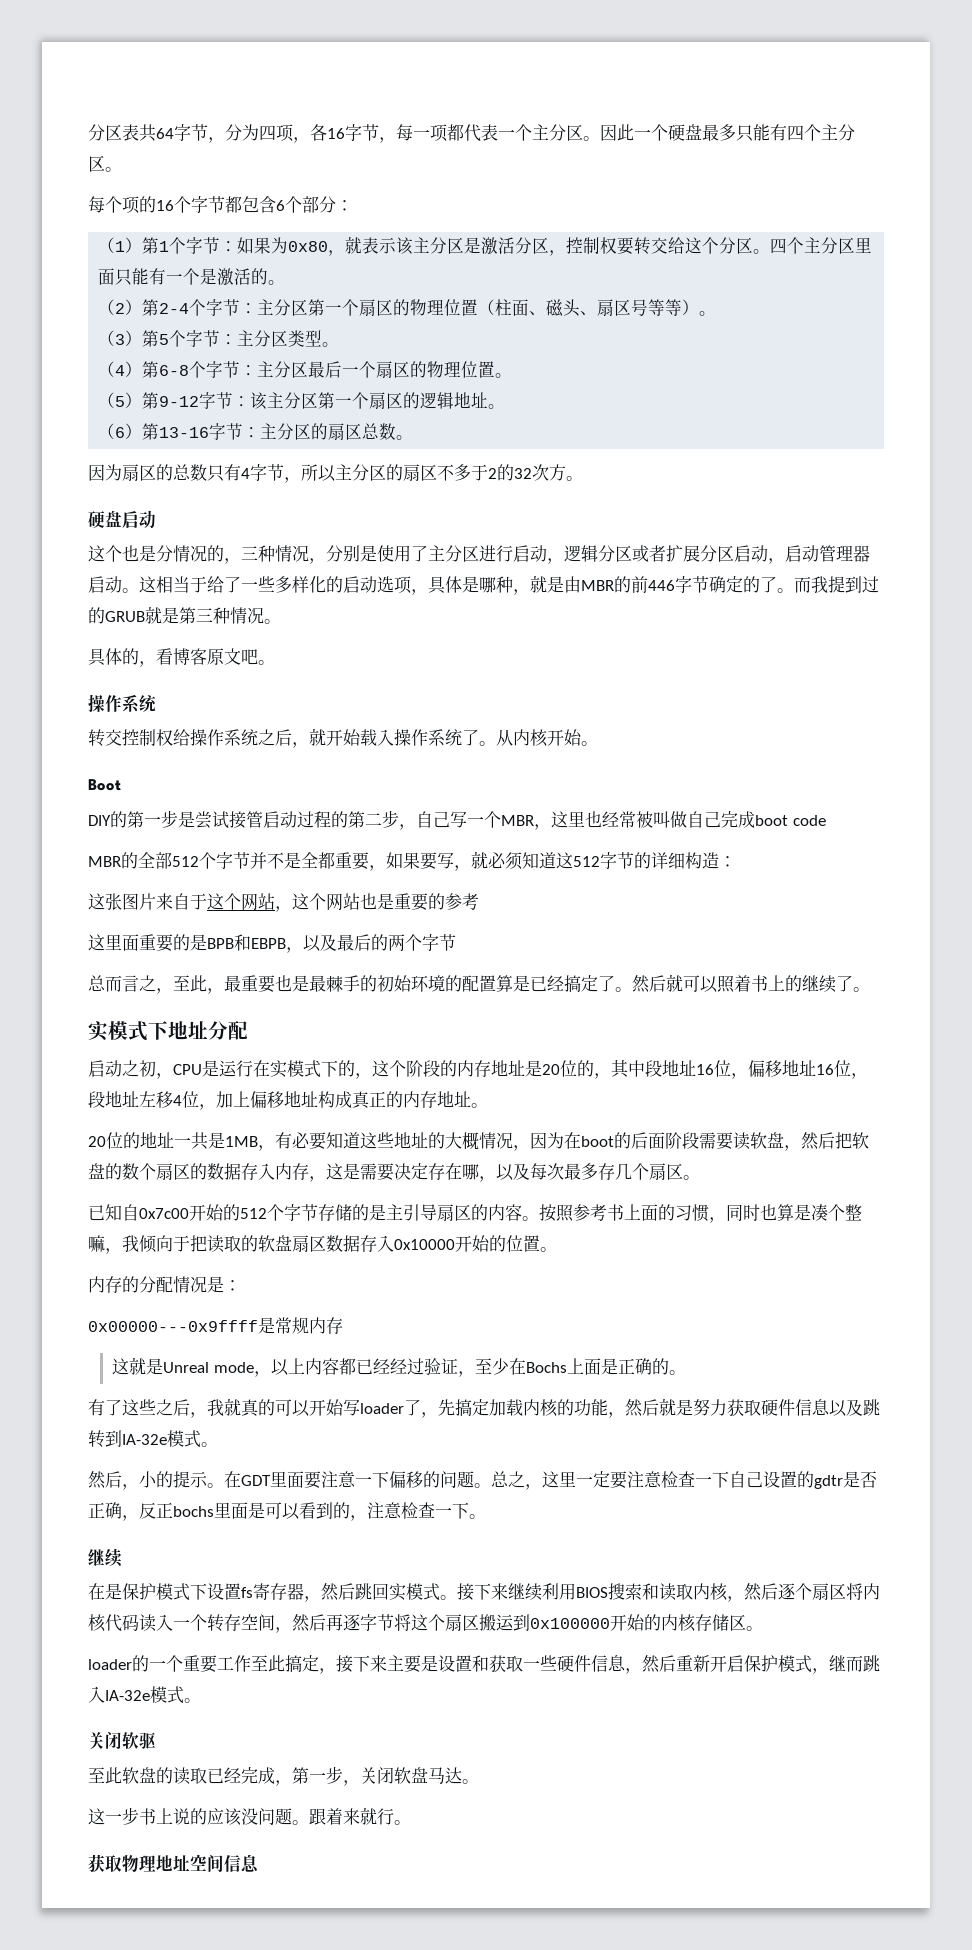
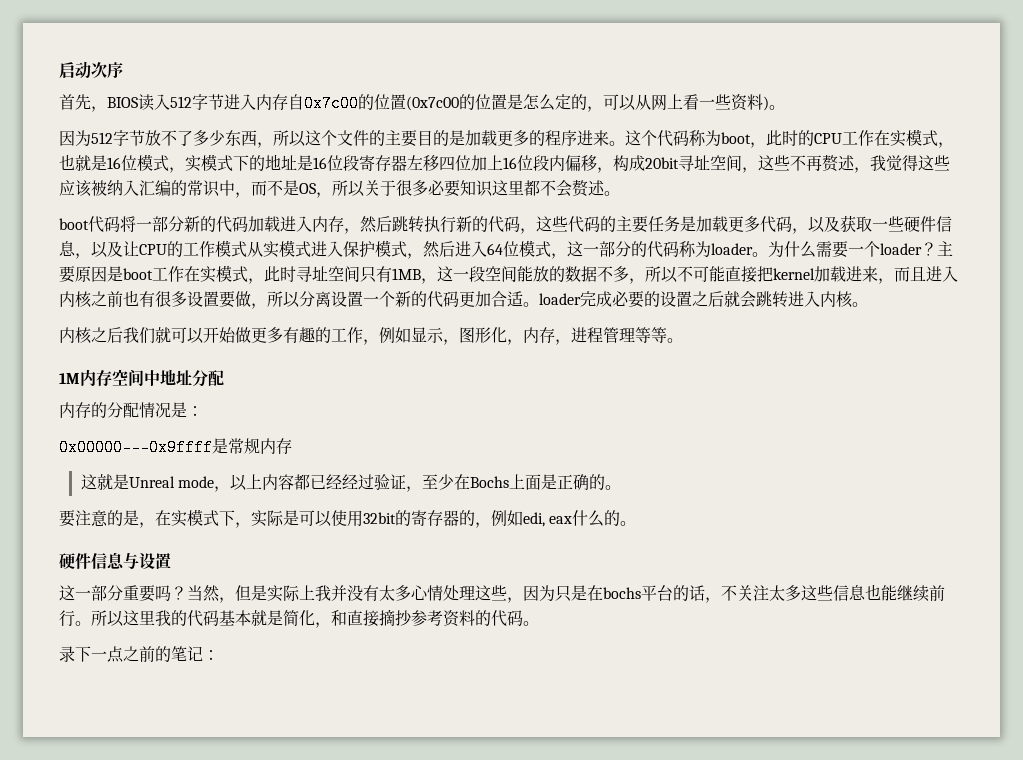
[88,124,855,143] [88,155,122,172] [88,196,353,214] [98,237,873,256] [98,268,286,286] [98,299,717,317] [98,330,340,347] [98,361,513,378] [98,392,506,410] [98,423,414,440] [88,464,583,483] [88,510,156,528] [88,545,870,564] [88,575,879,595] [88,606,281,624] [88,648,275,667] [88,694,157,713] [88,728,598,748] [88,779,121,791] [88,810,826,830] [88,851,736,871] [88,893,479,912] [88,934,456,953] [88,974,870,994] [88,1021,248,1041] [88,1059,868,1079] [88,1091,488,1110] [88,1132,869,1151] [88,1163,700,1182] [88,1204,862,1223] [88,1235,557,1254] 分区表共64字节，分为四项，各16字节，每一项都代表一个主分区。因此一个硬盘最多只能有四个主分区。 // 每个项的16个字节都包含6个部分： // （1）第1个字节：如果为0x80，就表示该主分区是激活分区，控制权要转交给这个分区。四个主分区里面只能有一个是激活的。 // （2）第2-4个字节：主分区第一个扇区的物理位置（柱面、磁头、扇区号等等）。 // （3）第5个字节：主分区类型。 // （4）第6-8个字节：主分区最后一个扇区的物理位置。 // （5）第9-12字节：该主分区第一个扇区的逻辑地址。 // （6）第13-16字节：主分区的扇区总数。 // 因为扇区的总数只有4字节，所以主分区的扇区不多于2的32次方。 // 硬盘启动 // 这个也是分情况的，三种情况，分别是使用了主分区进行启动，逻辑分区或者扩展分区启动，启动管理器启动。这相当于给了一些多样化的启动选项，具体是哪种，就是由MBR的前446字节确定的了。而我提到过的GRUB就是第三种情况。 // 具体的，看博客原文吧。 // 操作系统 // 转交控制权给操作系统之后，就开始载入操作系统了。从内核开始。 // Boot // DIY的第一步是尝试接管启动过程的第二步，自己写一个MBR，这里也经常被叫做自己完成boot code // MBR的全部512个字节并不是全都重要，如果要写，就必须知道这512字节的详细构造： // 这张图片来自于这个网站，这个网站也是重要的参考 // 这里面重要的是BPB和EBPB，以及最后的两个字节 // 总而言之，至此，最重要也是最棘手的初始环境的配置算是已经搞定了。然后就可以照着书上的继续了。 // 实模式下地址分配 // 启动之初，CPU是运行在实模式下的，这个阶段的内存地址是20位的，其中段地址16位，偏移地址16位，段地址左移4位，加上偏移地址构成真正的内存地址。 // 20位的地址一共是1MB，有必要知道这些地址的大概情况，因为在boot的后面阶段需要读软盘，然后把软盘的数个扇区的数据存入内存，这是需要决定存在哪，以及每次最多存几个扇区。 // 已知自0x7c00开始的512个字节存储的是主引导扇区的内容。按照参考书上面的习惯，同时也算是凑个整嘛，我倾向于把读取的软盘扇区数据存入0x10000开始的位置。 -> [59,61,123,79] [59,94,785,112] [59,129,954,148] [59,154,950,173] [59,179,620,198] [59,215,952,234] [59,240,953,259] [59,265,958,284] [59,290,868,309] [59,327,683,345] [59,369,224,387] 启动次序 // 首先，BIOS读入512字节进入内存自0x7c00的位置(0x7c00的位置是怎么定的，可以从网上看一些资料)。 // 因为512字节放不了多少东西，所以这个文件的主要目的是加载更多的程序进来。这个代码称为boot，此时的CPU工作在实模式，也就是16位模式，实模式下的地址是16位段寄存器左移四位加上16位段内偏移，构成20bit寻址空间，这些不再赘述，我觉得这些应该被纳入汇编的常识中，而不是OS，所以关于很多必要知识这里都不会赘述。 // boot代码将一部分新的代码加载进入内存，然后跳转执行新的代码，这些代码的主要任务是加载更多代码，以及获取一些硬件信息，以及让CPU的工作模式从实模式进入保护模式，然后进入64位模式，这一部分的代码称为loader。为什么需要一个loader？主要原因是boot工作在实模式，此时寻址空间只有1MB，这一段空间能放的数据不多，所以不可能直接把kernel加载进来，而且进入内核之前也有很多设置要做，所以分离设置一个新的代码更加合适。loader完成必要的设置之后就会跳转进入内核。 // 内核之后我们就可以开始做更多有趣的工作，例如显示，图形化，内存，进程管理等等。 // 1M内存空间中地址分配
[88,1398,880,1418] [88,1430,218,1448] [88,1471,877,1490] [88,1502,486,1521] [88,1548,123,1567] [88,1583,880,1602] [88,1614,763,1633] [88,1655,880,1674] [88,1686,201,1704] [88,1732,156,1750] [88,1766,479,1786] [88,1807,411,1826] [88,1854,259,1873] 有了这些之后，我就真的可以开始写loader了，先搞定加载内核的功能，然后就是努力获取硬件信息以及跳转到IA-32e模式。 // 然后，小的提示。在GDT里面要注意一下偏移的问题。总之，这里一定要注意检查一下自己设置的gdtr是否正确，反正bochs里面是可以看到的，注意检查一下。 // 继续 // 在是保护模式下设置fs寄存器，然后跳回实模式。接下来继续利用BIOS搜索和读取内核，然后逐个扇区将内核代码读入一个转存空间，然后再逐字节将这个扇区搬运到0x100000开始的内核存储区。 // loader的一个重要工作至此搞定，接下来主要是设置和获取一些硬件信息，然后重新开启保护模式，继而跳入IA-32e模式。 // 关闭软驱 // 至此软盘的读取已经完成，第一步，关闭软盘马达。 // 这一步书上说的应该没问题。跟着来就行。 // 获取物理地址空间信息 -> [59,509,637,528] [59,552,171,570] [59,584,945,603] [59,609,539,628] [59,646,219,663] 要注意的是，在实模式下，实际是可以使用32bit的寄存器的，例如edi, eax什么的。 // 硬件信息与设置 // 这一部分重要吗？当然，但是实际上我并没有太多心情处理这些，因为只是在bochs平台的话，不关注太多这些信息也能继续前行。所以这里我的代码基本就是简化，和直接摘抄参考资料的代码。 // 录下一点之前的笔记：

